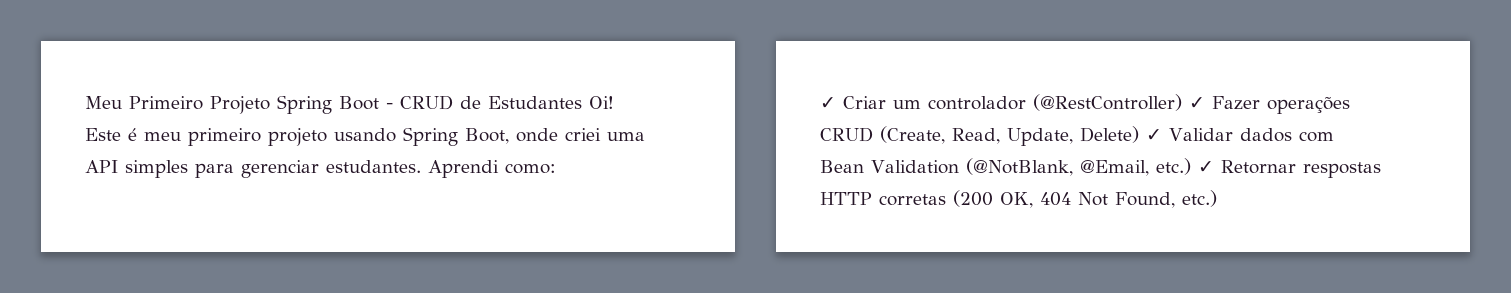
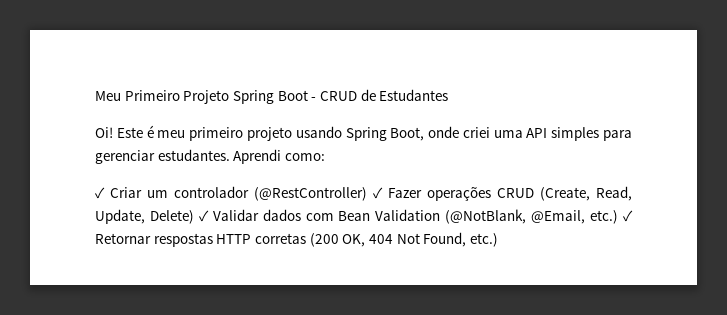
(582, 102) none -> (449, 95) //

